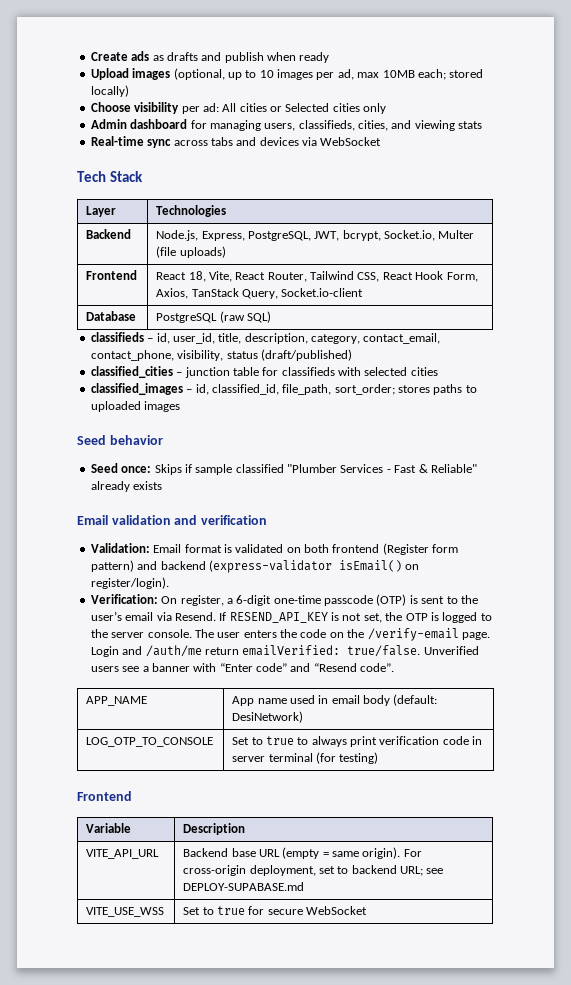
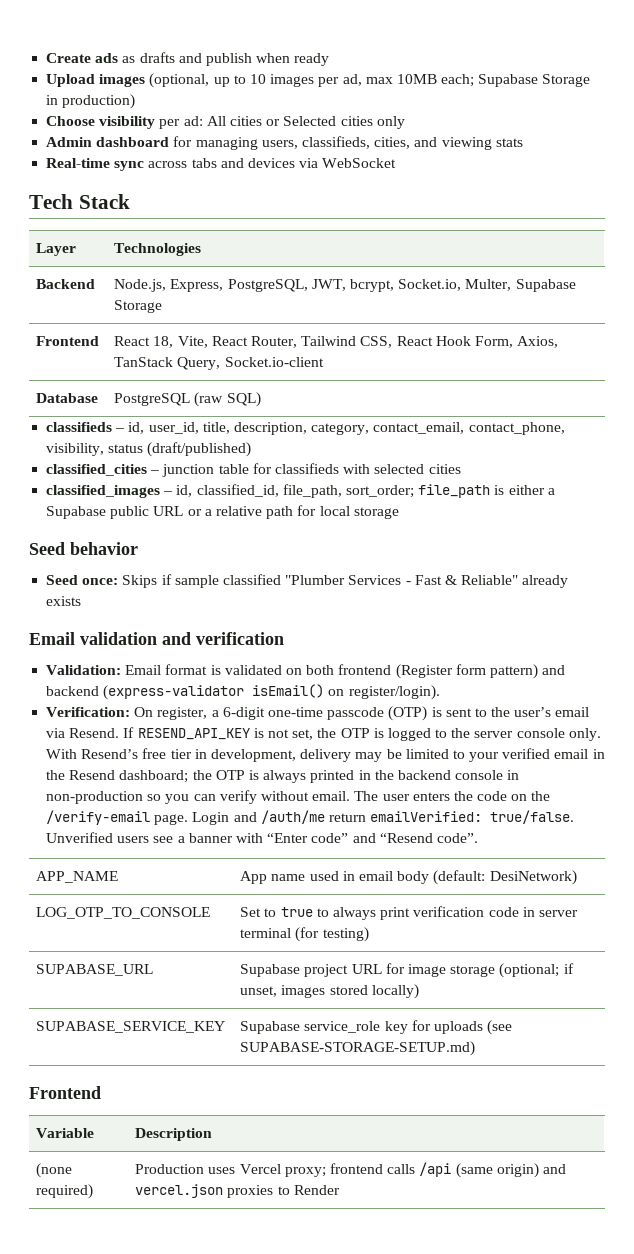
[449,69,484,78] [90,85,129,97] stored locally) -> [478,74,591,87] [46,94,136,109] Supabase Storage in production)
[438,230,475,239] [156,246,226,258] Multer (file uploads) -> [465,279,576,292] [114,300,163,313] Multer, Supabase Storage
[398,384,477,395] [90,401,181,412] stores paths to uploaded images -> [418,484,555,498] [46,505,399,519] file_path is either a Supabase public URL or a relative path for local storage
[147,629,192,638] console. -> [516,728,601,741] [46,748,605,762] [46,770,520,783] [46,790,351,804] console only. With Resend’s free tier in development, delivery may be limited to your verified email in the Resend dashboard; the OTP is always printed in the backend console in non-production so you can verify without email.
[77,791,132,801] [86,823,132,833] [183,823,246,835] [86,849,160,859] [183,847,422,859] [183,865,444,876] [183,882,305,891] [86,907,165,917] [183,906,368,915] // Frontend // Variable | Description // VITE_API_URL | Backend base URL (empty = same origin). For cross-origin deployment, set to backend URL; see DEPLOY-SUPABASE.md // VITE_USE_WSS | Set to true for secure WebSocket -> [36,964,154,976] [240,963,574,978] [240,984,419,999] [36,1021,226,1033] [240,1020,513,1035] [240,1041,476,1056] [29,1086,101,1099] [36,1128,95,1138] [135,1128,213,1141] [36,1163,73,1178] [36,1184,94,1199] [135,1162,566,1178] [135,1184,340,1198] // SUPABASE_URL | Supabase project URL for image storage (optional; if unset, images stored locally) // SUPABASE_SERVICE_KEY | Supabase service_role key for uploads (see SUPABASE-STORAGE-SETUP.md) // Frontend // Variable | Description // (none required) | Production uses Vercel proxy; frontend calls /api (same origin) and vercel.json proxies to Render

